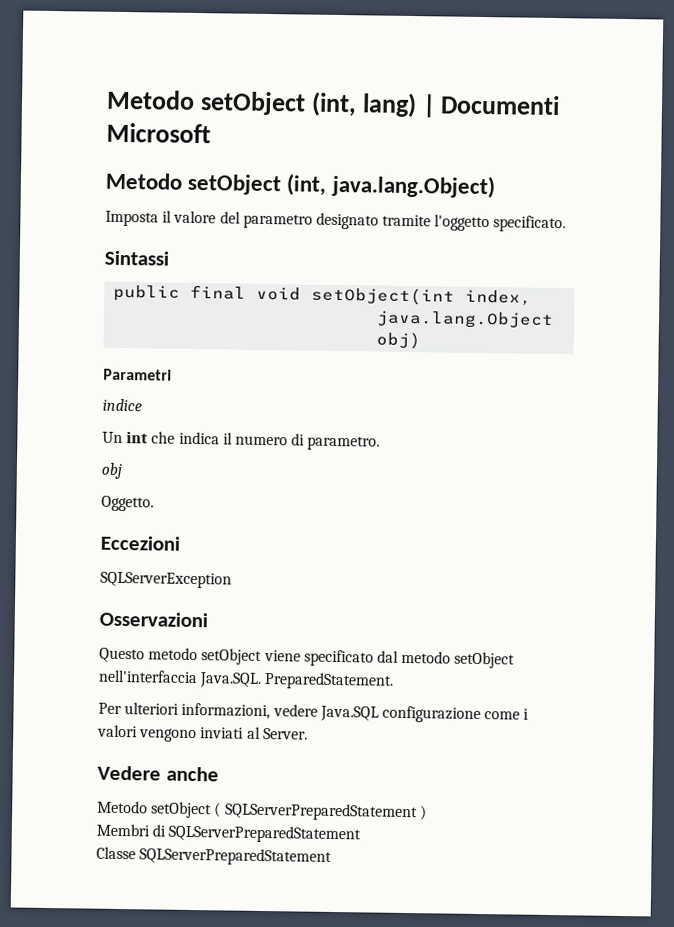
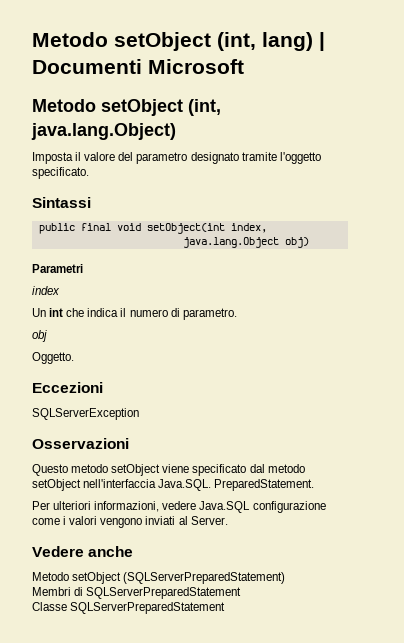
[102,398,142,412] indice -> [32,286,60,295] index
[214,802,427,822] ( SQLServerPreparedStatement ) -> [123,572,286,584] (SQLServerPreparedStatement)

